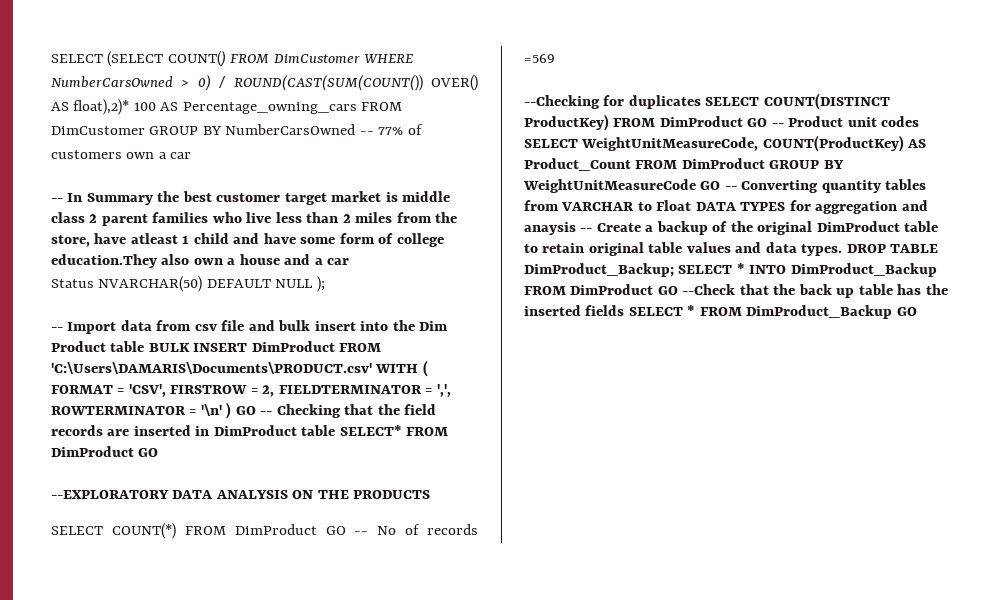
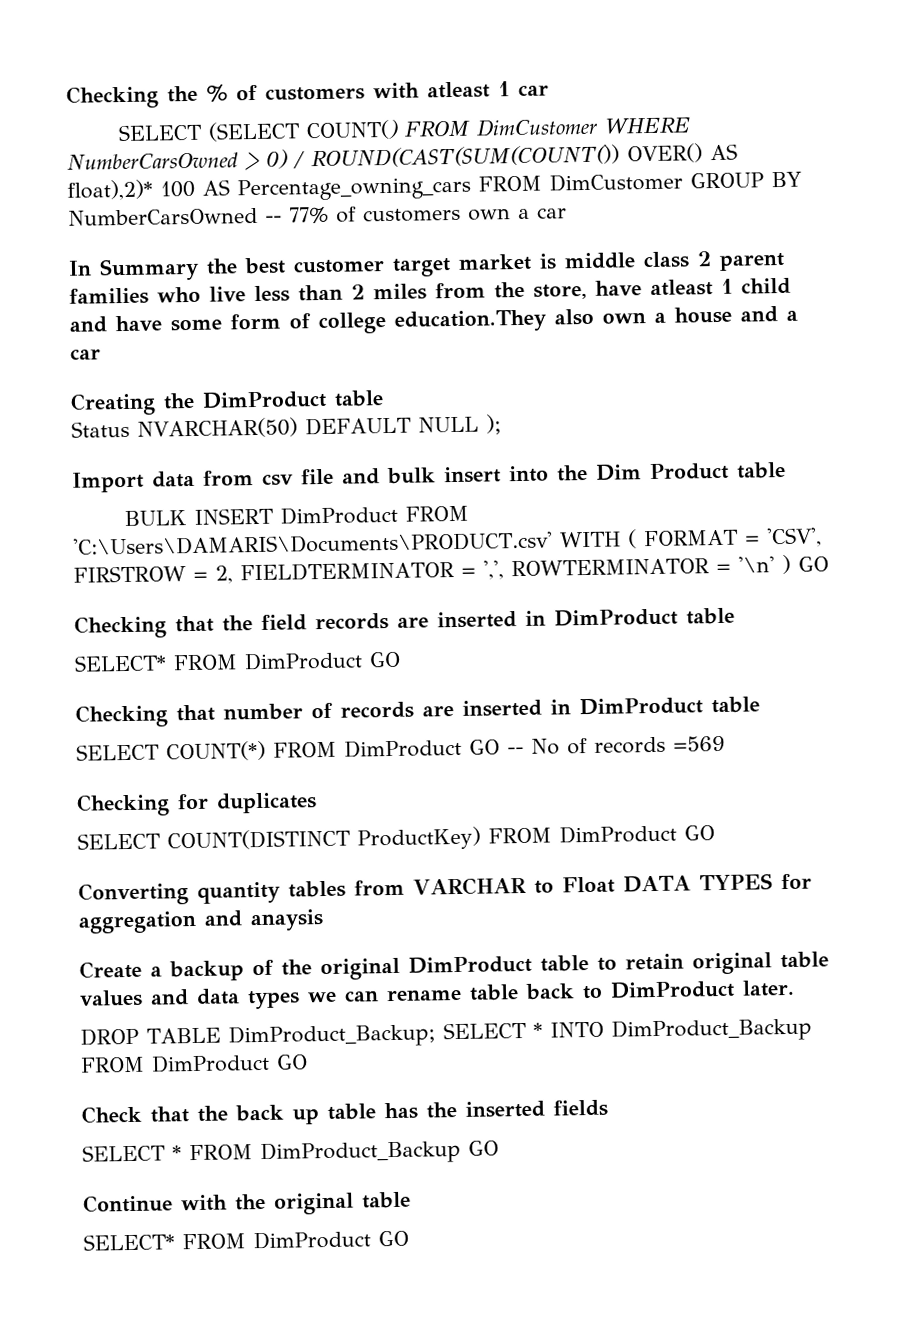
(51, 58) none -> [66,81,549,109] Checking the % of customers with atleast 1 car //
[51,198,63,202] -- -> (567, 213) none
(350, 261) none -> [70,390,384,416] // Creating the DimProduct table
[51,327,63,331] -- -> (502, 424) none
(145, 346) none -> (786, 470) //
[260,411,273,415] -- -> (829, 564) //
(336, 430) none -> (735, 616) //
[51,490,431,499] --EXPLORATORY DATA ANALYSIS ON THE PRODUCTS -> [75,696,760,728] Checking that number of records are inserted in DimProduct table
[524,95,600,109] --Checking -> [76,793,170,817] Checking
(701, 102) none -> (317, 803) //
[771,116,920,127] [524,135,927,152] [524,158,844,171] [523,179,737,193] -- Product unit codes SELECT WeightUnitMeasureCode, COUNT(ProductKey) AS Product_Count FROM DimProduct GROUP BY WeightUnitMeasureCode GO -- -> (715, 833) //
[580,228,593,232] -- -> (324, 920) //
[801,244,843,256] types. -> [247,979,795,1010] types we can rename table back to DimProduct later. //
[682,284,736,295] --Check -> [81,1105,142,1124] // Check
(625, 310) none -> (608, 1108) //
(917, 311) none -> [83,1191,411,1215] [83,1230,409,1251] // Continue with the original table // SELECT* FROM DimProduct GO

